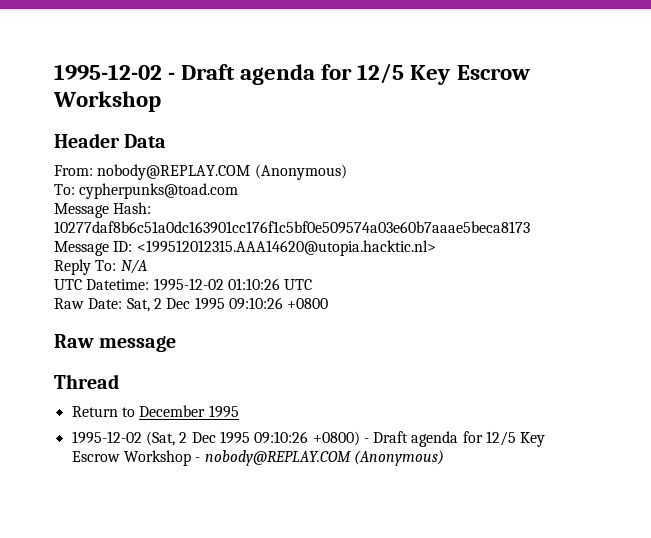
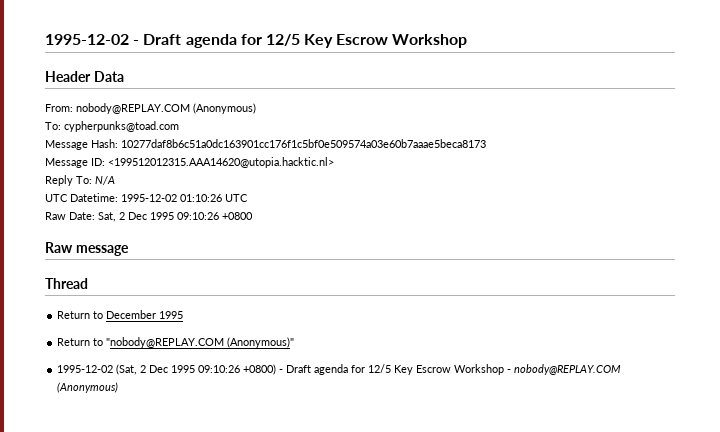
(239, 411) none -> [57,337,295,348] // Return to "nobody@REPLAY.COM (Anonymous)"

